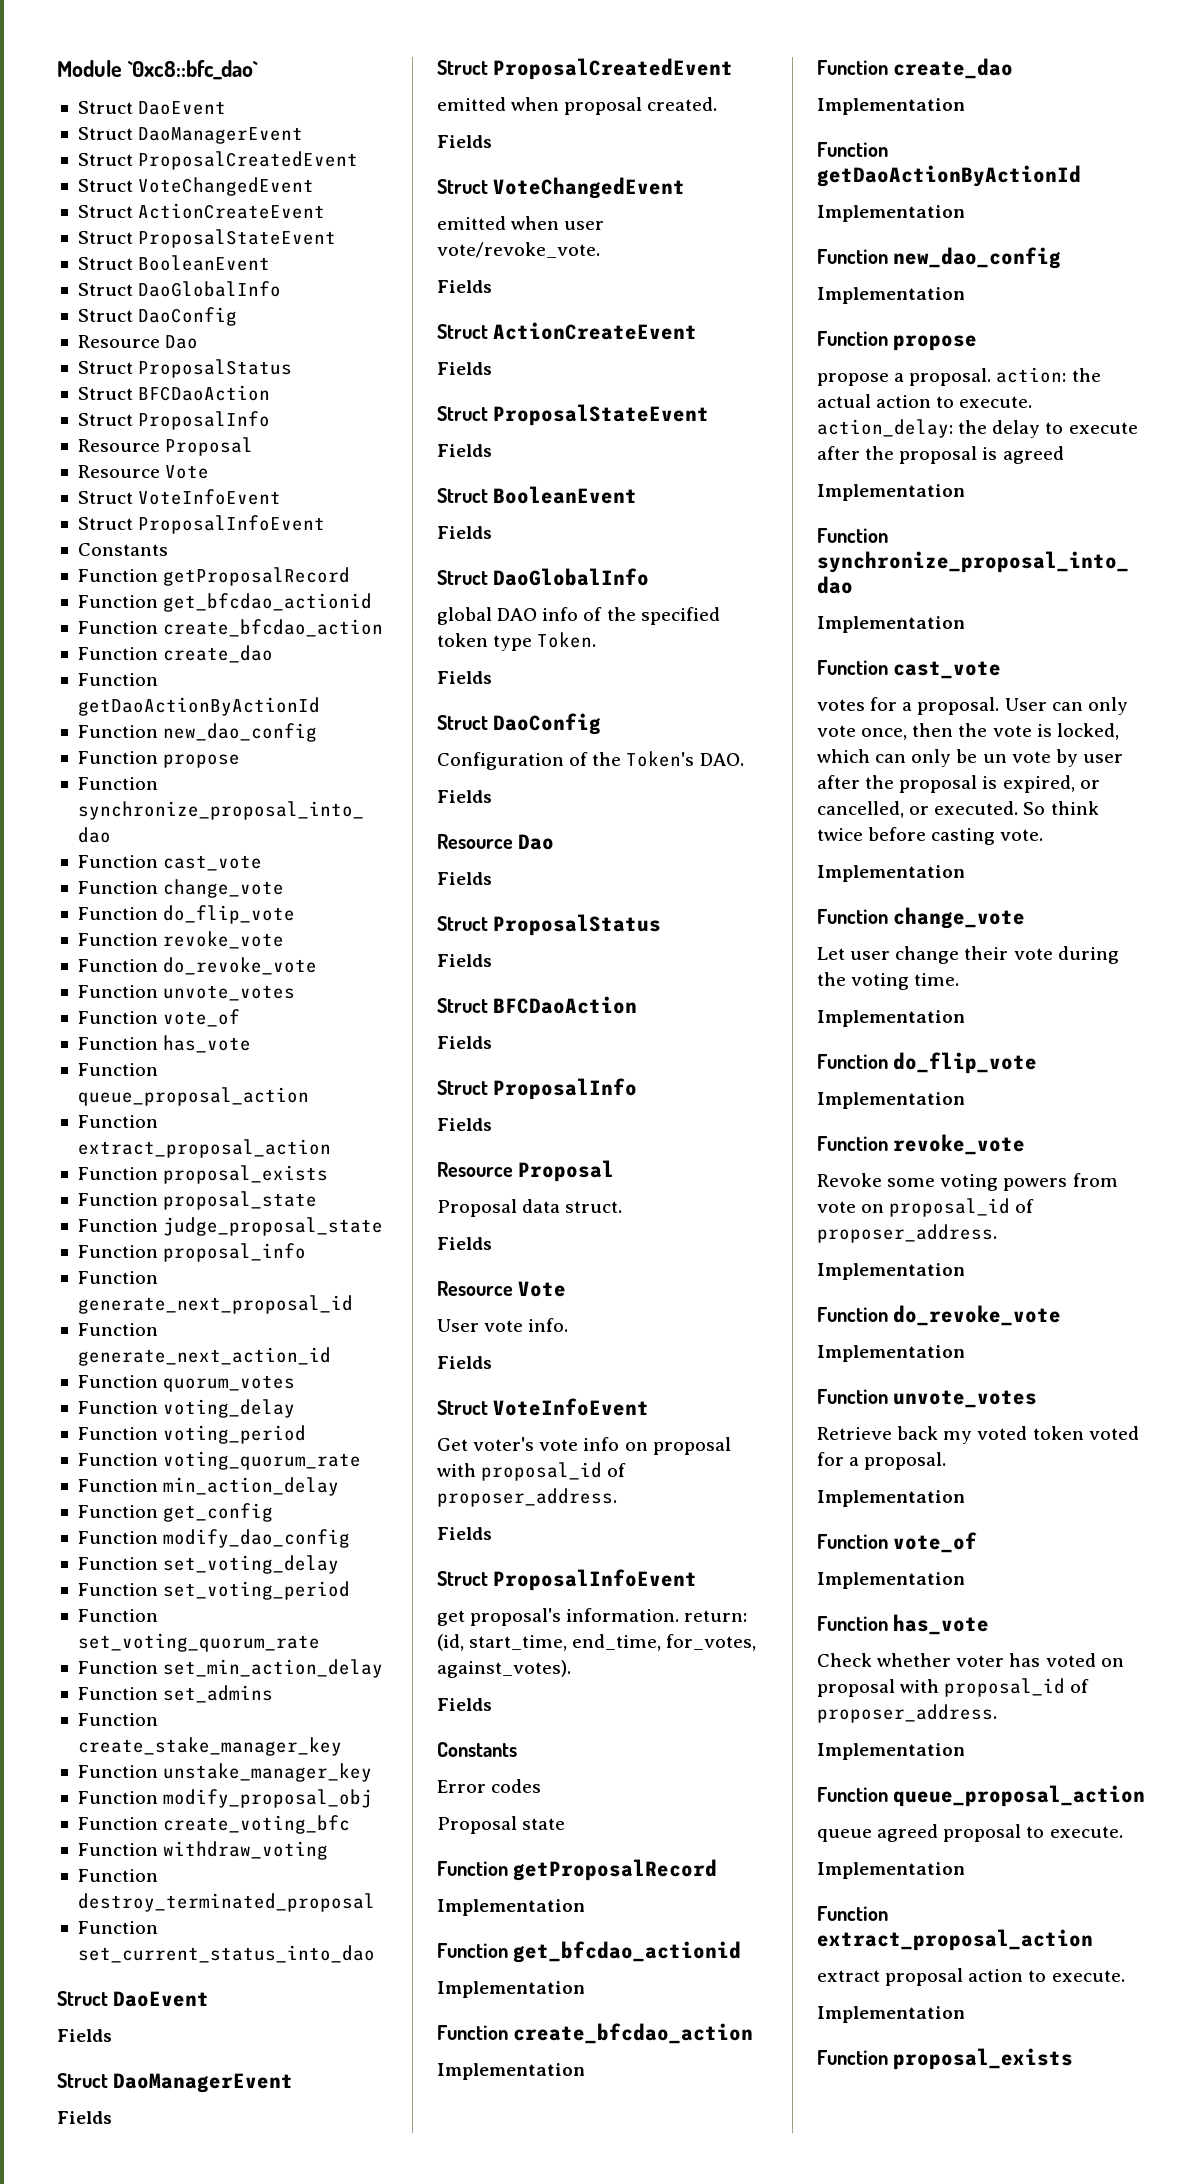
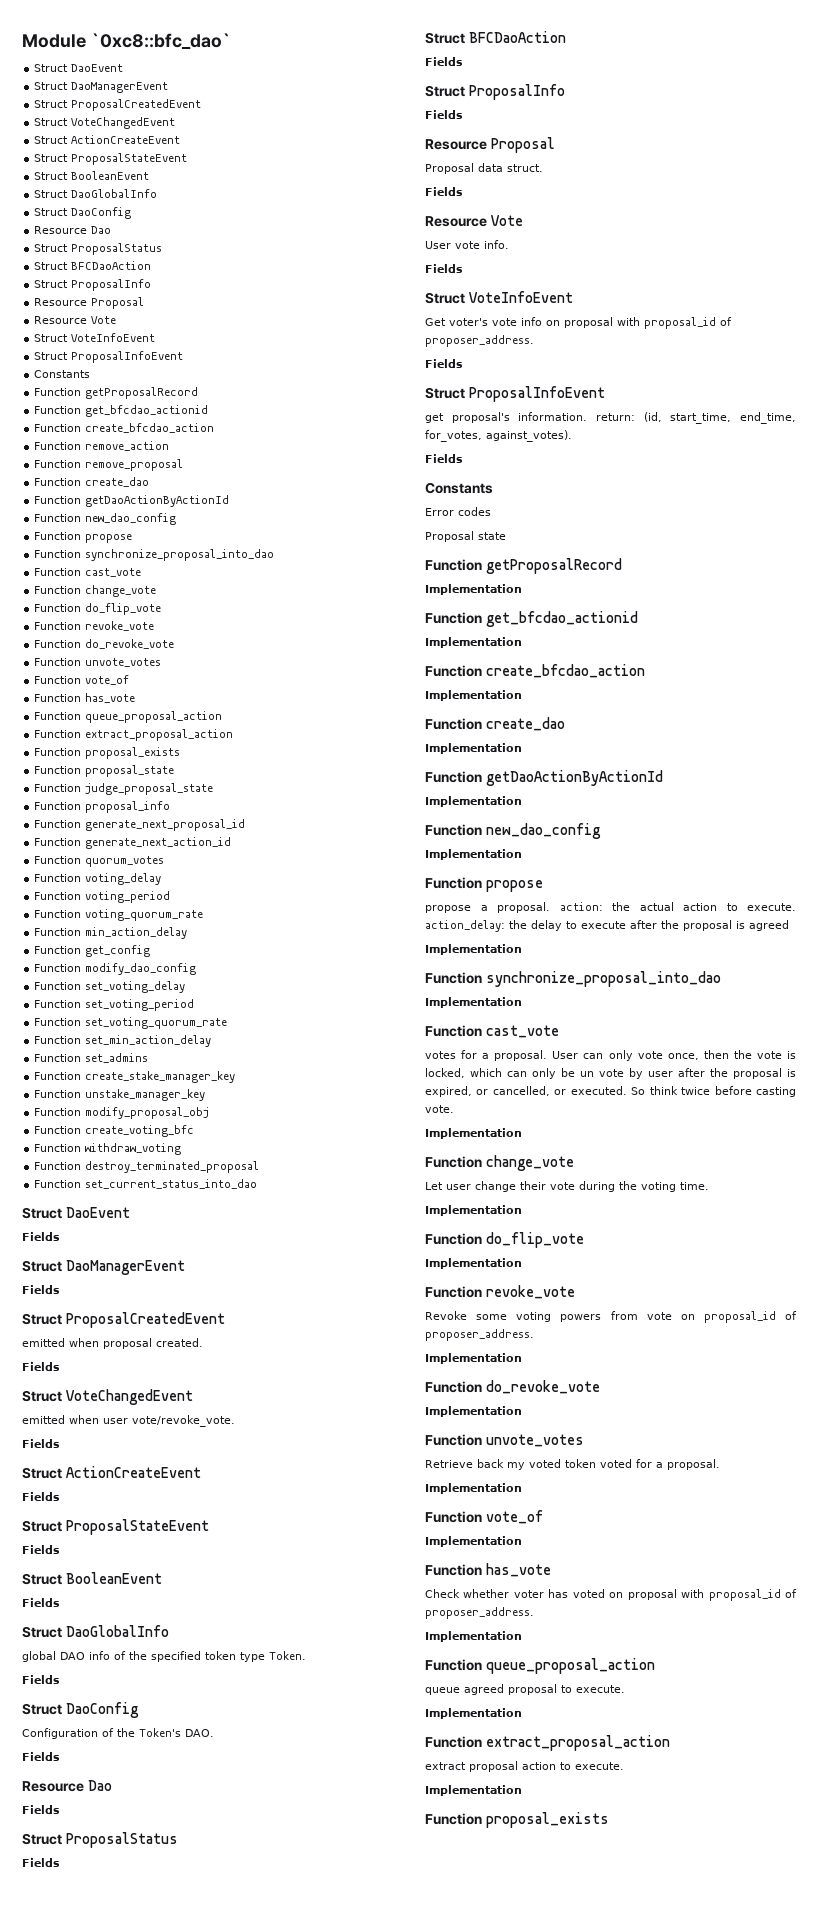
(384, 628) none -> [34,441,170,451] [34,459,184,471] // Function remove_action // Function remove_proposal

